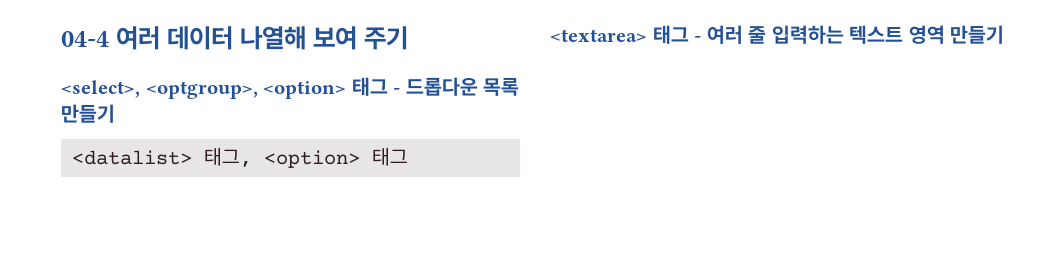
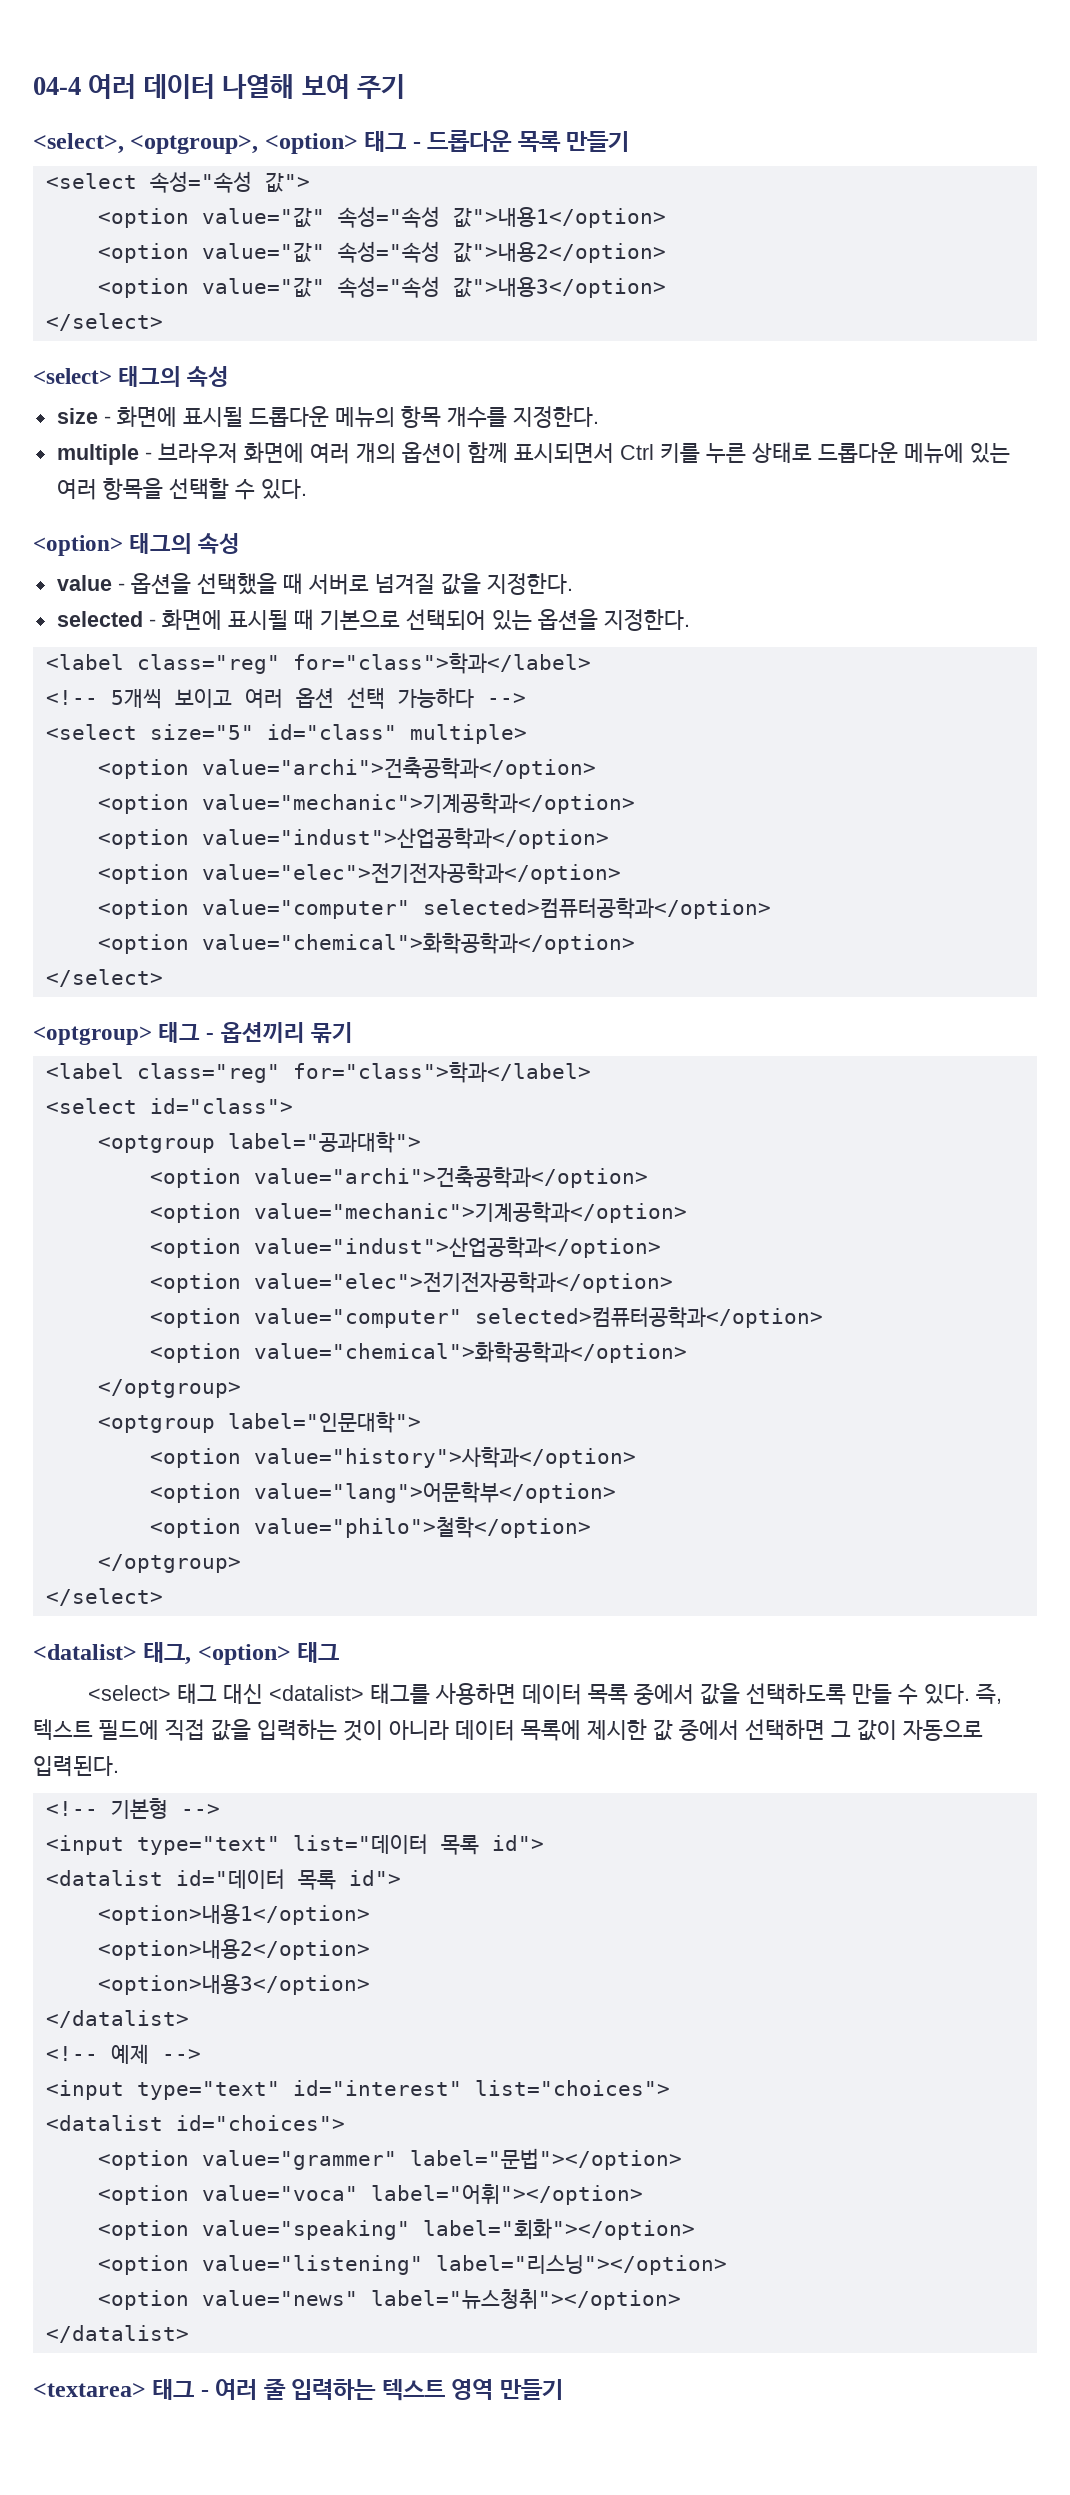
[72,147,409,168] <datalist> 태그, <option> 태그 -> [45,171,310,193] [97,206,666,228] [97,241,666,263] [97,276,666,298] [45,313,163,331] [33,366,230,387] [56,406,599,428] [56,442,1010,465] [56,478,307,500] [33,533,241,556] [56,573,573,595] [56,609,690,631] [45,653,591,674] [45,687,526,709] [45,724,527,744] [97,757,596,779] [97,793,635,814] [97,828,609,849] [97,863,621,884] [97,898,771,919] [97,932,635,954] [45,969,163,987] [33,1022,353,1045] [45,1062,591,1083] [45,1098,293,1114] [97,1132,421,1153] [149,1166,648,1188] [149,1202,687,1223] [149,1237,661,1258] [149,1272,673,1293] [149,1307,823,1328] [149,1341,687,1363] [97,1379,241,1398] [97,1412,421,1433] [149,1447,636,1468] [149,1482,616,1503] [149,1517,591,1538] [97,1554,241,1573] [45,1588,163,1606] [33,1642,340,1665] [87,1683,1002,1705] [33,1719,983,1741] [33,1756,119,1777] [45,1798,220,1819] [45,1834,544,1855] [45,1869,401,1890] [97,1904,370,1925] [97,1939,370,1960] [97,1974,370,1995] [45,2010,189,2028] [45,2044,201,2064] [45,2080,670,2100] [45,2115,345,2131] [97,2148,682,2170] [97,2184,643,2205] [97,2218,695,2240] [97,2255,727,2275] [97,2289,681,2310] [45,2325,189,2343] <select 속성="속성 값"> // <option value="값" 속성="속성 값">내용1</option> // <option value="값" 속성="속성 값">내용2</option> // <option value="값" 속성="속성 값">내용3</option> // </select> // <select> 태그의 속성 // size - 화면에 표시될 드롭다운 메뉴의 항목 개수를 지정한다. // multiple - 브라우저 화면에 여러 개의 옵션이 함께 표시되면서 Ctrl 키를 누른 상태로 드롭다운 메뉴에 있는 여러 항목을 선택할 수 있다. // <option> 태그의 속성 // value - 옵션을 선택했을 때 서버로 넘겨질 값을 지정한다. // selected - 화면에 표시될 때 기본으로 선택되어 있는 옵션을 지정한다. // <label class="reg" for="class">학과</label> // <!-- 5개씩 보이고 여러 옵션 선택 가능하다 --> // <select size="5" id="class" multiple> // <option value="archi">건축공학과</option> // <option value="mechanic">기계공학과</option> // <option value="indust">산업공학과</option> // <option value="elec">전기전자공학과</option> // <option value="computer" selected>컴퓨터공학과</option> // <option value="chemical">화학공학과</option> // </select> // <optgroup> 태그 - 옵션끼리 묶기 // <label class="reg" for="class">학과</label> // <select id="class"> // <optgroup label="공과대학"> // <option value="archi">건축공학과</option> // <option value="mechanic">기계공학과</option> // <option value="indust">산업공학과</option> // <option value="elec">전기전자공학과</option> // <option value="computer" selected>컴퓨터공학과</option> // <option value="chemical">화학공학과</option> // </optgroup> // <optgroup label="인문대학"> // <option value="history">사학과</option> // <option value="lang">어문학부</option> // <option value="philo">철학</option> // </optgroup> // </select> // <datalist> 태그, <option> 태그 // <select> 태그 대신 <datalist> 태그를 사용하면 데이터 목록 중에서 값을 선택하도록 만들 수 있다. 즉, 텍스트 필드에 직접 값을 입력하는 것이 아니라 데이터 목록에 제시한 값 중에서 선택하면 그 값이 자동으로 입력된다. // <!-- 기본형 --> // <input type="text" list="데이터 목록 id"> // <datalist id="데이터 목록 id"> // <option>내용1</option> // <option>내용2</option> // <option>내용3</option> // </datalist> // <!-- 예제 --> // <input type="text" id="interest" list="choices"> // <datalist id="choices"> // <option value="grammer" label="문법"></option> // <option value="voca" label="어휘"></option> // <option value="speaking" label="회화"></option> // <option value="listening" label="리스닝"></option> // <option value="news" label="뉴스청취"></option> // </datalist>

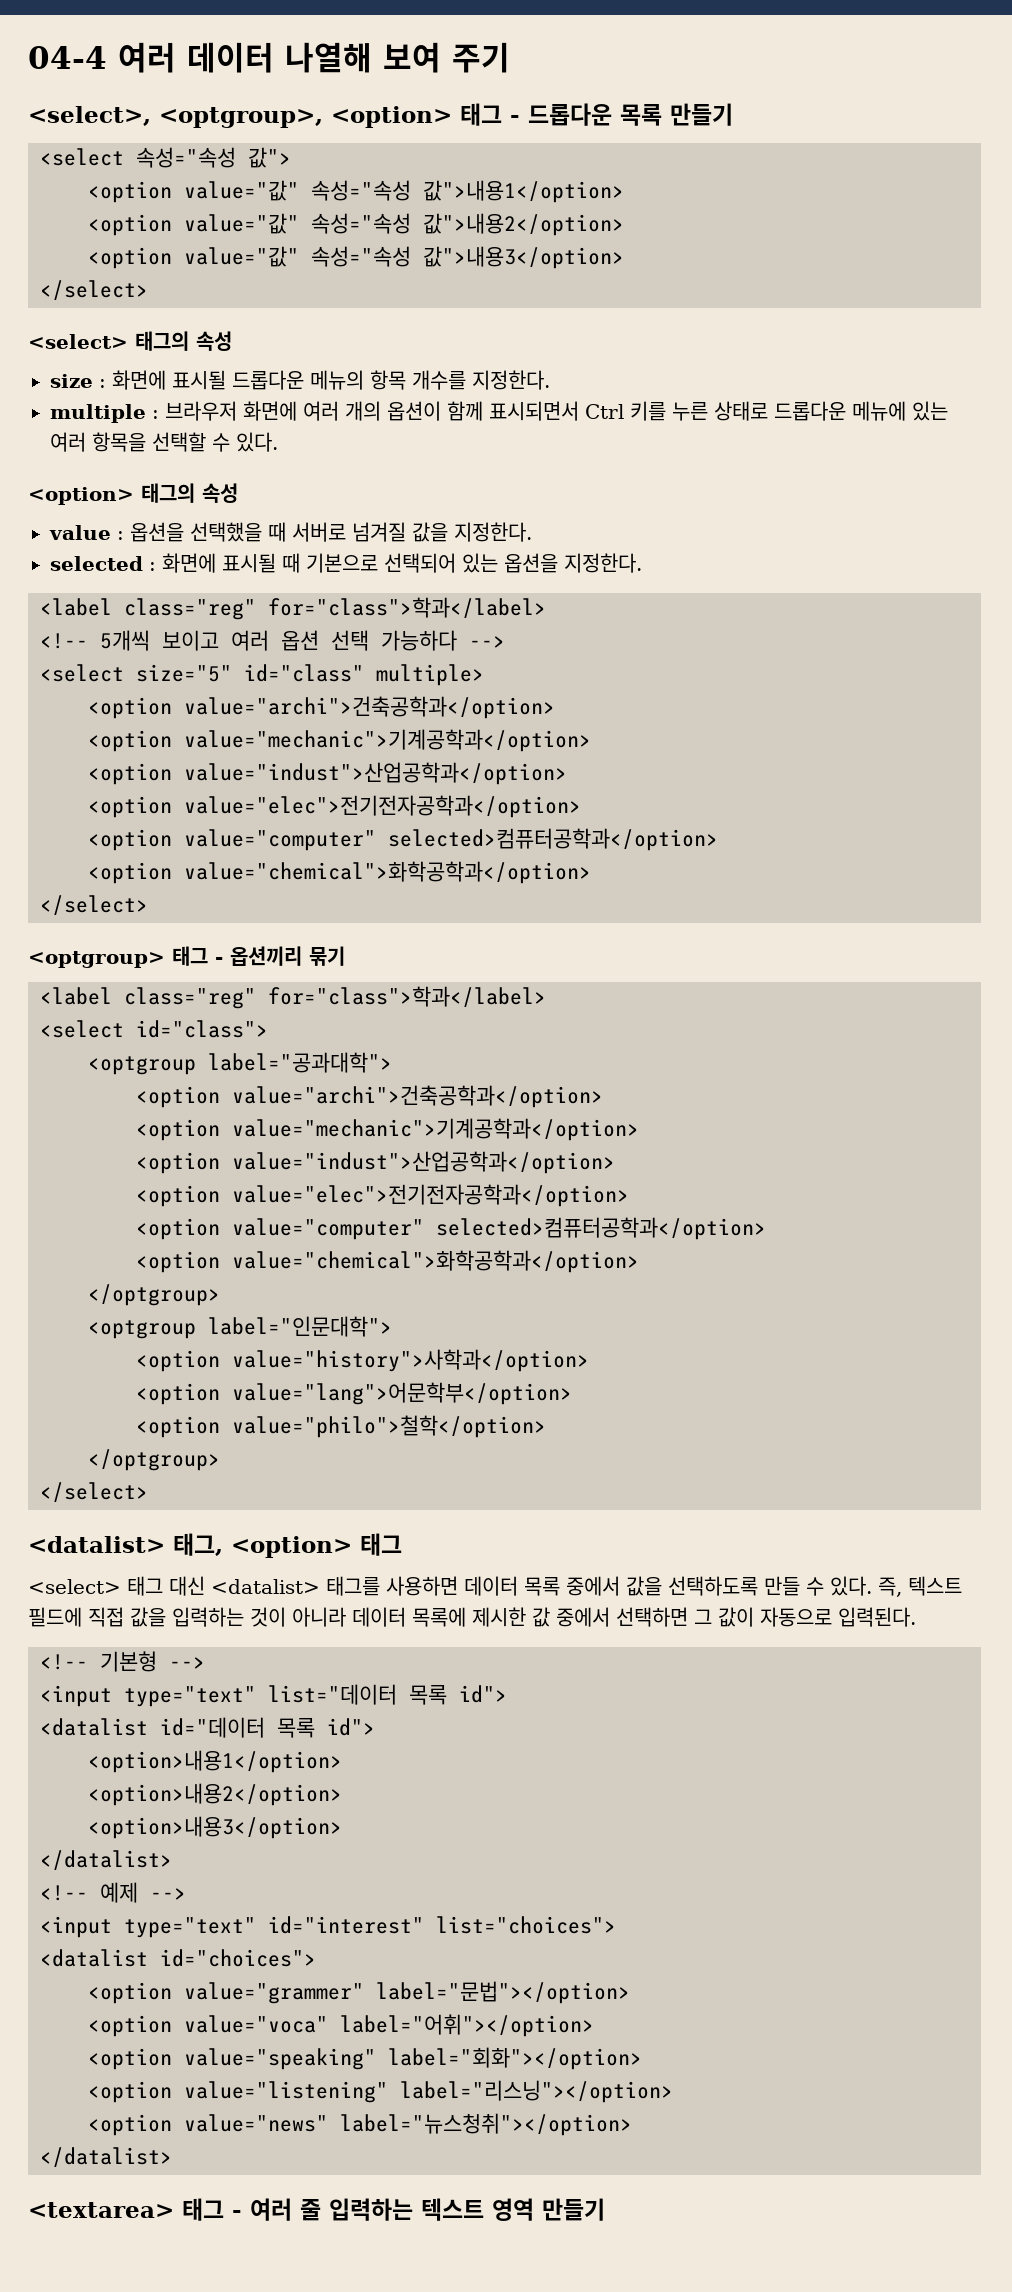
[103,416,111,424] - -> [99,379,106,388] :
[144,452,152,460] - -> [152,410,159,419] :
[117,583,125,591] - -> [117,531,124,540] :
[148,619,156,627] - -> [149,562,156,571] :

